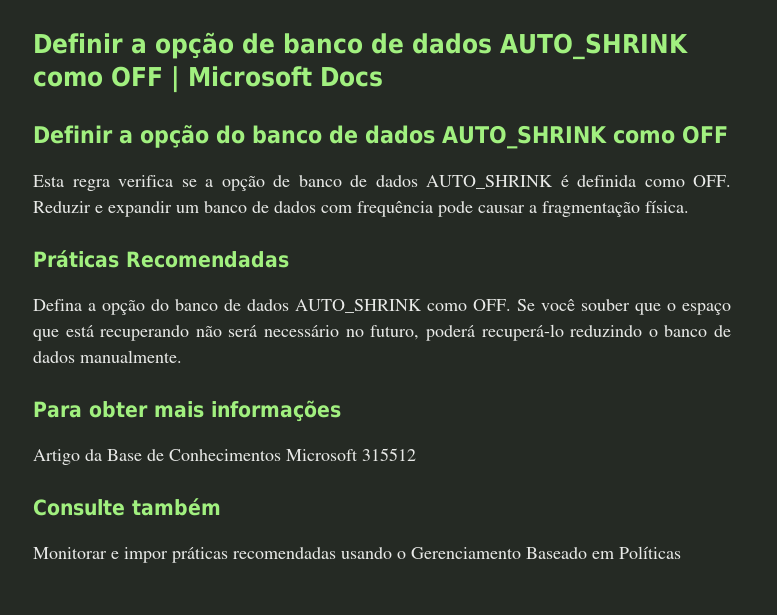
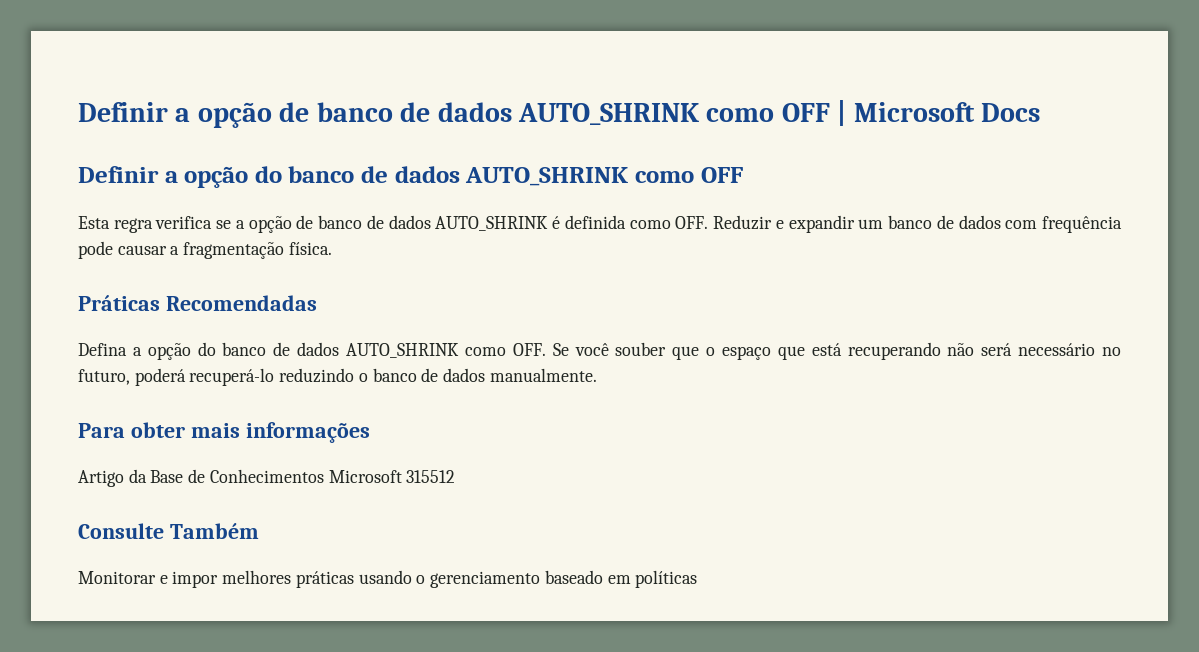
[132,498,221,516] também -> [169,523,259,539] Também
[172,546,681,563] práticas recomendadas usando o Gerenciamento Baseado em Políticas -> [222,570,698,588] melhores práticas usando o gerenciamento baseado em políticas

